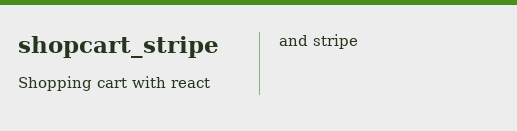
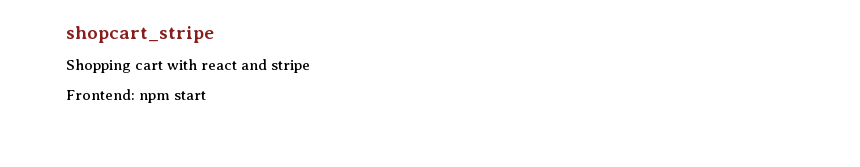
(358, 41) none -> [66,89,207,103] // Frontend: npm start

